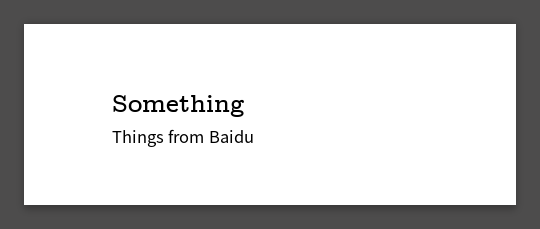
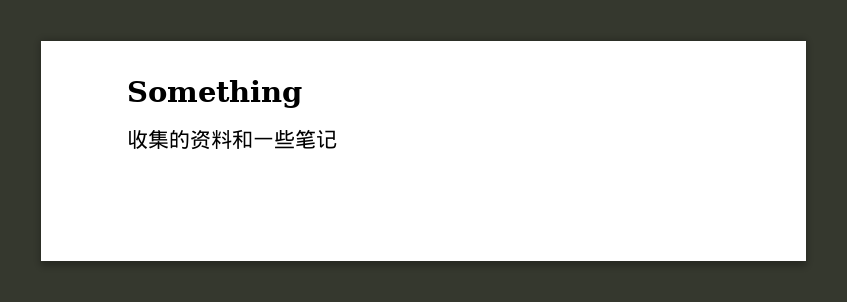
[112,129,254,147] Things from Baidu -> [127,129,337,150] 收集的资料和一些笔记

